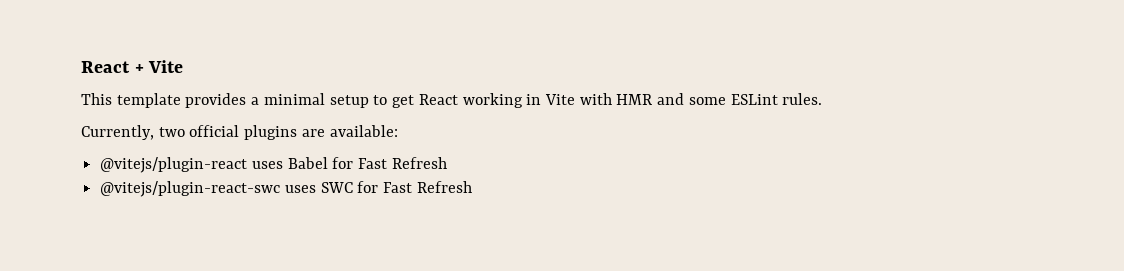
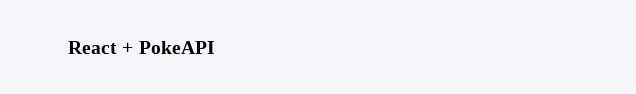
[148,60,184,73] [81,93,823,108] [81,125,398,140] [100,157,447,173] [100,181,472,197] Vite // This template provides a minimal setup to get React working in Vite with HMR and some ESLint rules. // Currently, two official plugins are available: // @vitejs/plugin-react uses Babel for Fast Refresh // @vitejs/plugin-react-swc uses SWC for Fast Refresh -> [138,41,215,54] PokeAPI

